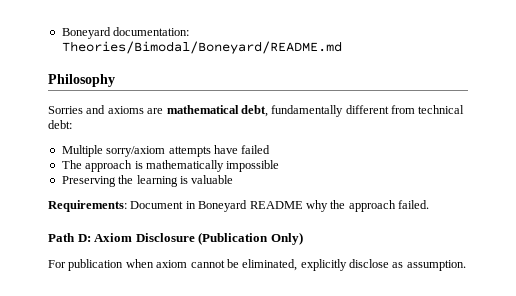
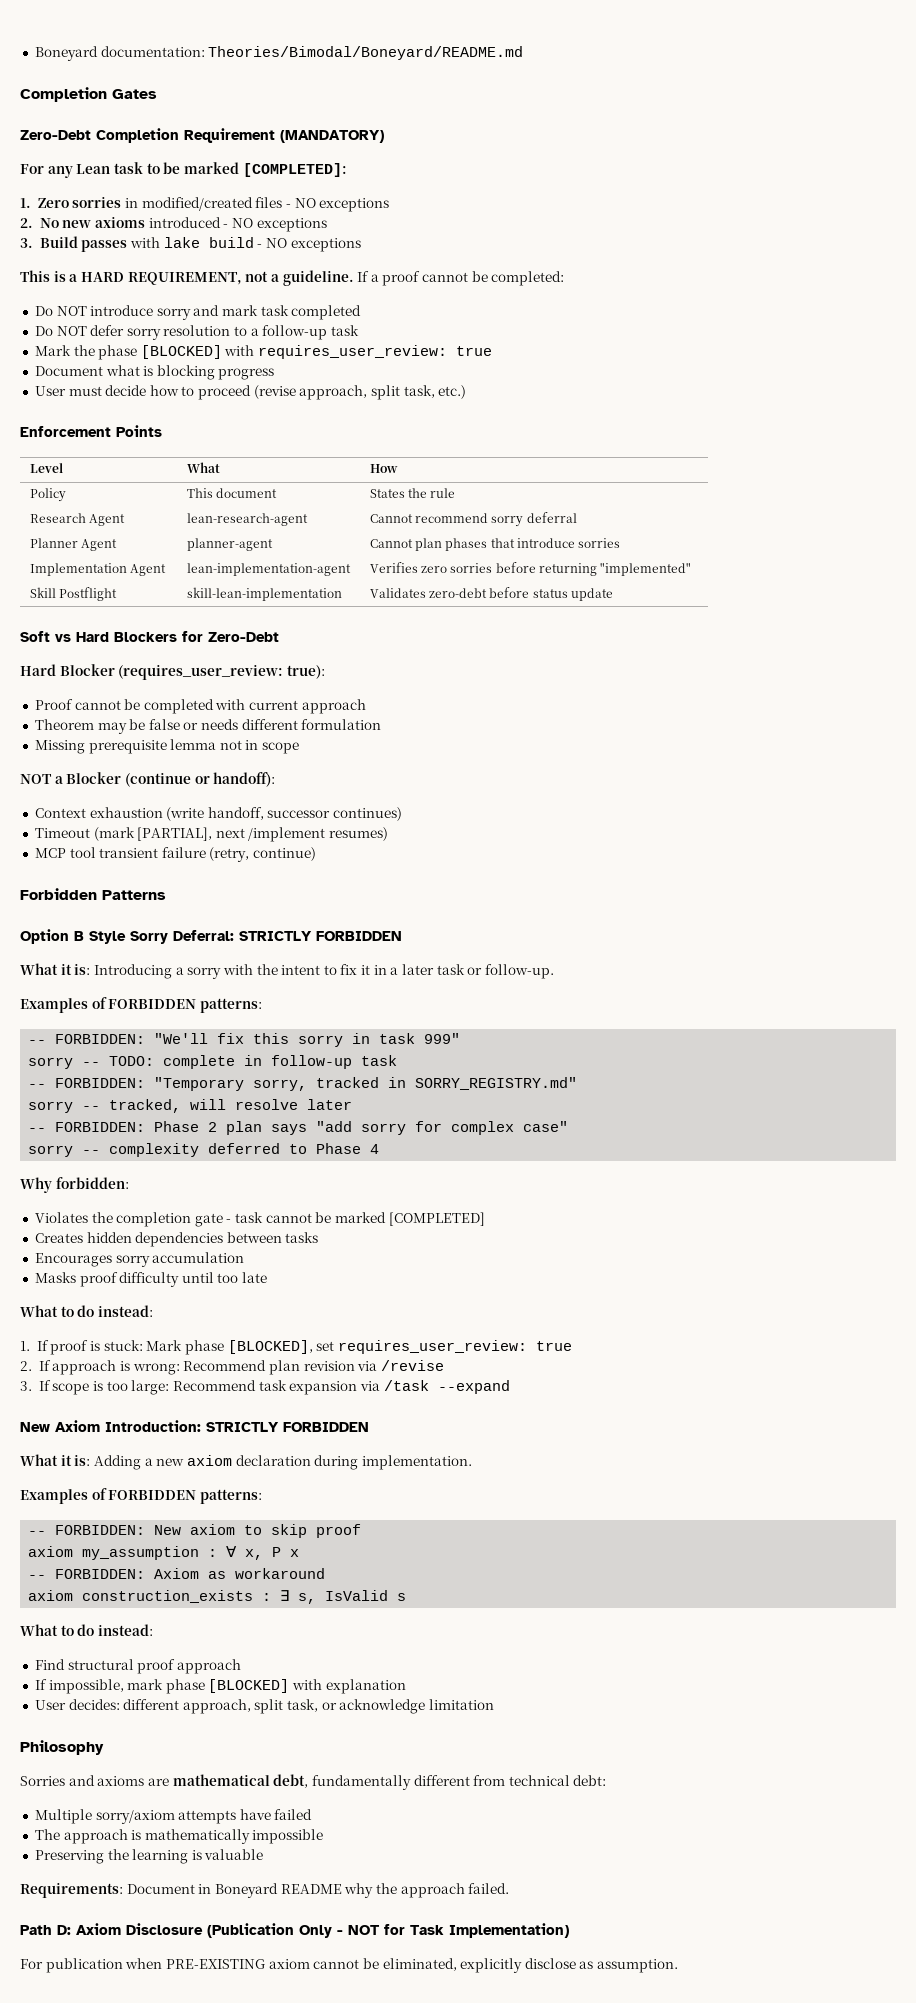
(342, 47) none -> [20,87,157,102] [20,128,384,143] [20,162,347,178] [20,197,390,212] [20,217,327,232] [20,236,361,252] [20,270,565,286] [34,305,362,320] [34,325,360,340] [34,345,493,360] [34,365,275,380] [34,385,467,400] [20,425,162,437] [29,463,63,473] [186,462,220,473] [369,464,398,473] [29,488,66,502] [186,488,278,498] [369,488,456,498] [29,513,126,526] [186,513,308,526] [369,512,577,527] [29,538,118,551] [186,538,273,551] [369,538,621,551] [29,563,167,576] [186,563,351,576] [369,562,692,576] [29,587,118,601] [186,587,342,601] [369,587,613,601] [20,631,279,642] [20,664,325,680] [34,699,366,714] [34,719,382,734] [34,739,300,754] [20,772,276,787] [34,807,403,821] [34,827,389,842] [34,847,317,862] [20,888,166,900] [20,929,402,944] [20,963,554,979] [20,997,262,1013] [28,1033,461,1047] [28,1055,398,1069] [28,1077,578,1091] [28,1099,353,1113] [28,1121,569,1135] [28,1143,380,1157] [20,1177,129,1193] [34,1212,485,1227] [34,1232,319,1247] [34,1252,245,1267] [34,1272,268,1287] [20,1305,153,1317] [20,1340,572,1355] [20,1360,444,1375] [20,1380,510,1395] [20,1420,369,1432] [20,1454,472,1470] [20,1488,262,1504] [28,1524,362,1538] [28,1546,300,1560] [28,1568,326,1579] [28,1590,407,1604] [20,1624,153,1636] [34,1659,241,1674] [34,1679,406,1694] [34,1699,495,1714] // Completion Gates // Zero-Debt Completion Requirement (MANDATORY) // For any Lean task to be marked [COMPLETED]: // 1. Zero sorries in modified/created files - NO exceptions // 2. No new axioms introduced - NO exceptions // 3. Build passes with lake build - NO exceptions // This is a HARD REQUIREMENT, not a guideline. If a proof cannot be completed: // Do NOT introduce sorry and mark task completed // Do NOT defer sorry resolution to a follow-up task // Mark the phase [BLOCKED] with requires_user_review: true // Document what is blocking progress // User must decide how to proceed (revise approach, split task, etc.) // Enforcement Points // Level | What | How // Policy | This document | States the rule // Research Agent | lean-research-agent | Cannot recommend sorry deferral // Planner Agent | planner-agent | Cannot plan phases that introduce sorries // Implementation Agent | lean-implementation-agent | Verifies zero sorries before returning "implemented" // Skill Postflight | skill-lean-implementation | Validates zero-debt before status update // Soft vs Hard Blockers for Zero-Debt // Hard Blocker (requires_user_review: true): // Proof cannot be completed with current approach // Theorem may be false or needs different formulation // Missing prerequisite lemma not in scope // NOT a Blocker (continue or handoff): // Context exhaustion (write handoff, successor continues) // Timeout (mark [PARTIAL], next /implement resumes) // MCP tool transient failure (retry, continue) // Forbidden Patterns // Option B Style Sorry Deferral: STRICTLY FORBIDDEN // What it is: Introducing a sorry with the intent to fix it in a later task or follow-up. // Examples of FORBIDDEN patterns: // -- FORBIDDEN: "We'll fix this sorry in task 999" // sorry -- TODO: complete in follow-up task // -- FORBIDDEN: "Temporary sorry, tracked in SORRY_REGISTRY.md" // sorry -- tracked, will resolve later // -- FORBIDDEN: Phase 2 plan says "add sorry for complex case" // sorry -- complexity deferred to Phase 4 // Why forbidden: // Violates the completion gate - task cannot be marked [COMPLETED] // Creates hidden dependencies between tasks // Encourages sorry accumulation // Masks proof difficulty until too late // What to do instead: // 1. If proof is stuck: Mark phase [BLOCKED], set requires_user_review: true // 2. If approach is wrong: Recommend plan revision via /revise // 3. If scope is too large: Recommend task expansion via /task --expand // New Axiom Introduction: STRICTLY FORBIDDEN // What it is: Adding a new axiom declaration during implementation. // Examples of FORBIDDEN patterns: // -- FORBIDDEN: New axiom to skip proof // axiom my_assumption : ∀ x, P x // -- FORBIDDEN: Axiom as workaround // axiom construction_exists : ∃ s, IsValid s // What to do instead: // Find structural proof approach // If impossible, mark phase [BLOCKED] with explanation // User decides: different approach, split task, or acknowledge limitation
[270,232,303,245] Only) -> [299,1923,569,1938] Only - NOT for Task Implementation)
(154, 263) none -> [165,1959,265,1969] PRE-EXISTING

